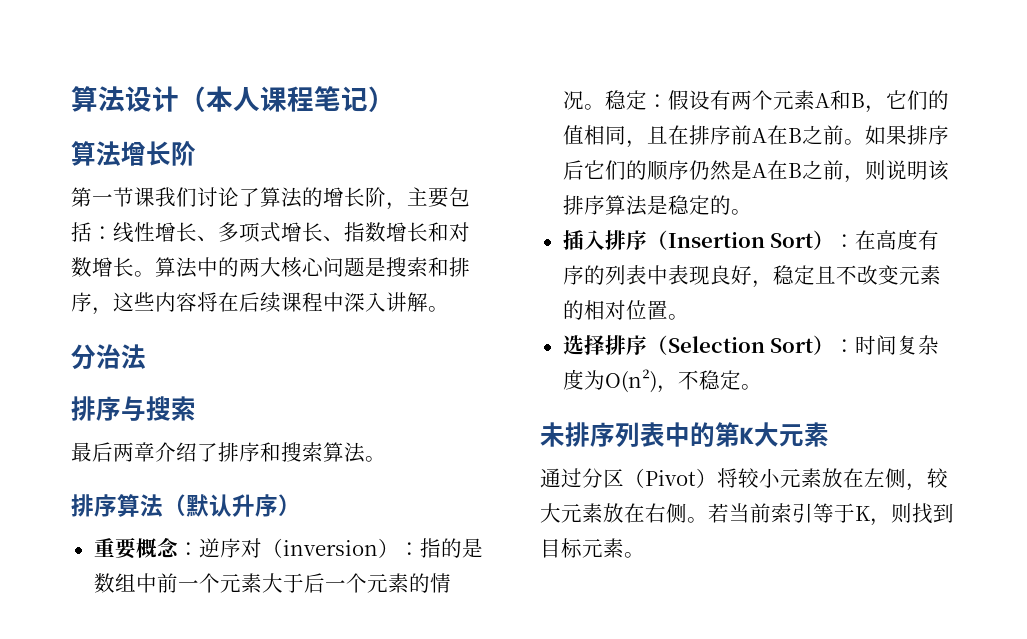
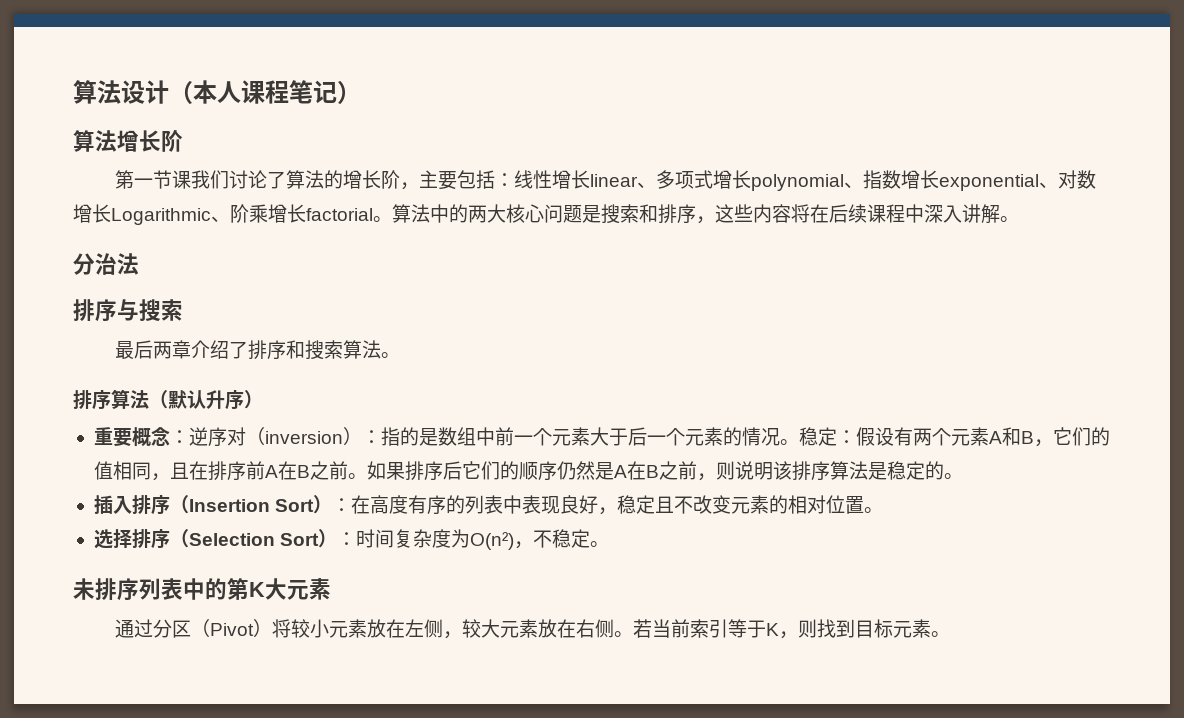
(197, 232) none -> [590,174,639,187] linear
(323, 232) none -> [751,174,845,191] polynomial
[428,222,449,242] 和 -> [939,174,1059,191] exponential、
(134, 267) none -> [111,204,373,225] Logarithmic、阶乘增长factorial

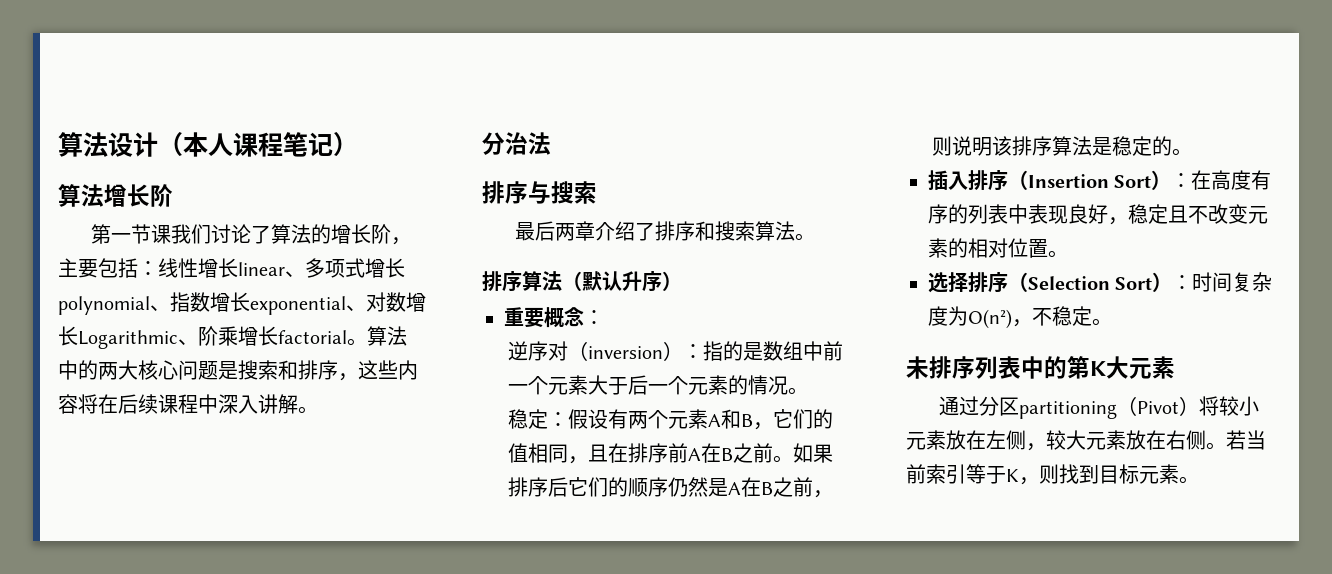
(189, 437) none -> (604, 317) //
(799, 442) none -> (809, 391) //
(192, 629) none -> [1018,401,1117,419] partitioning

